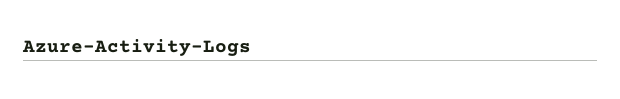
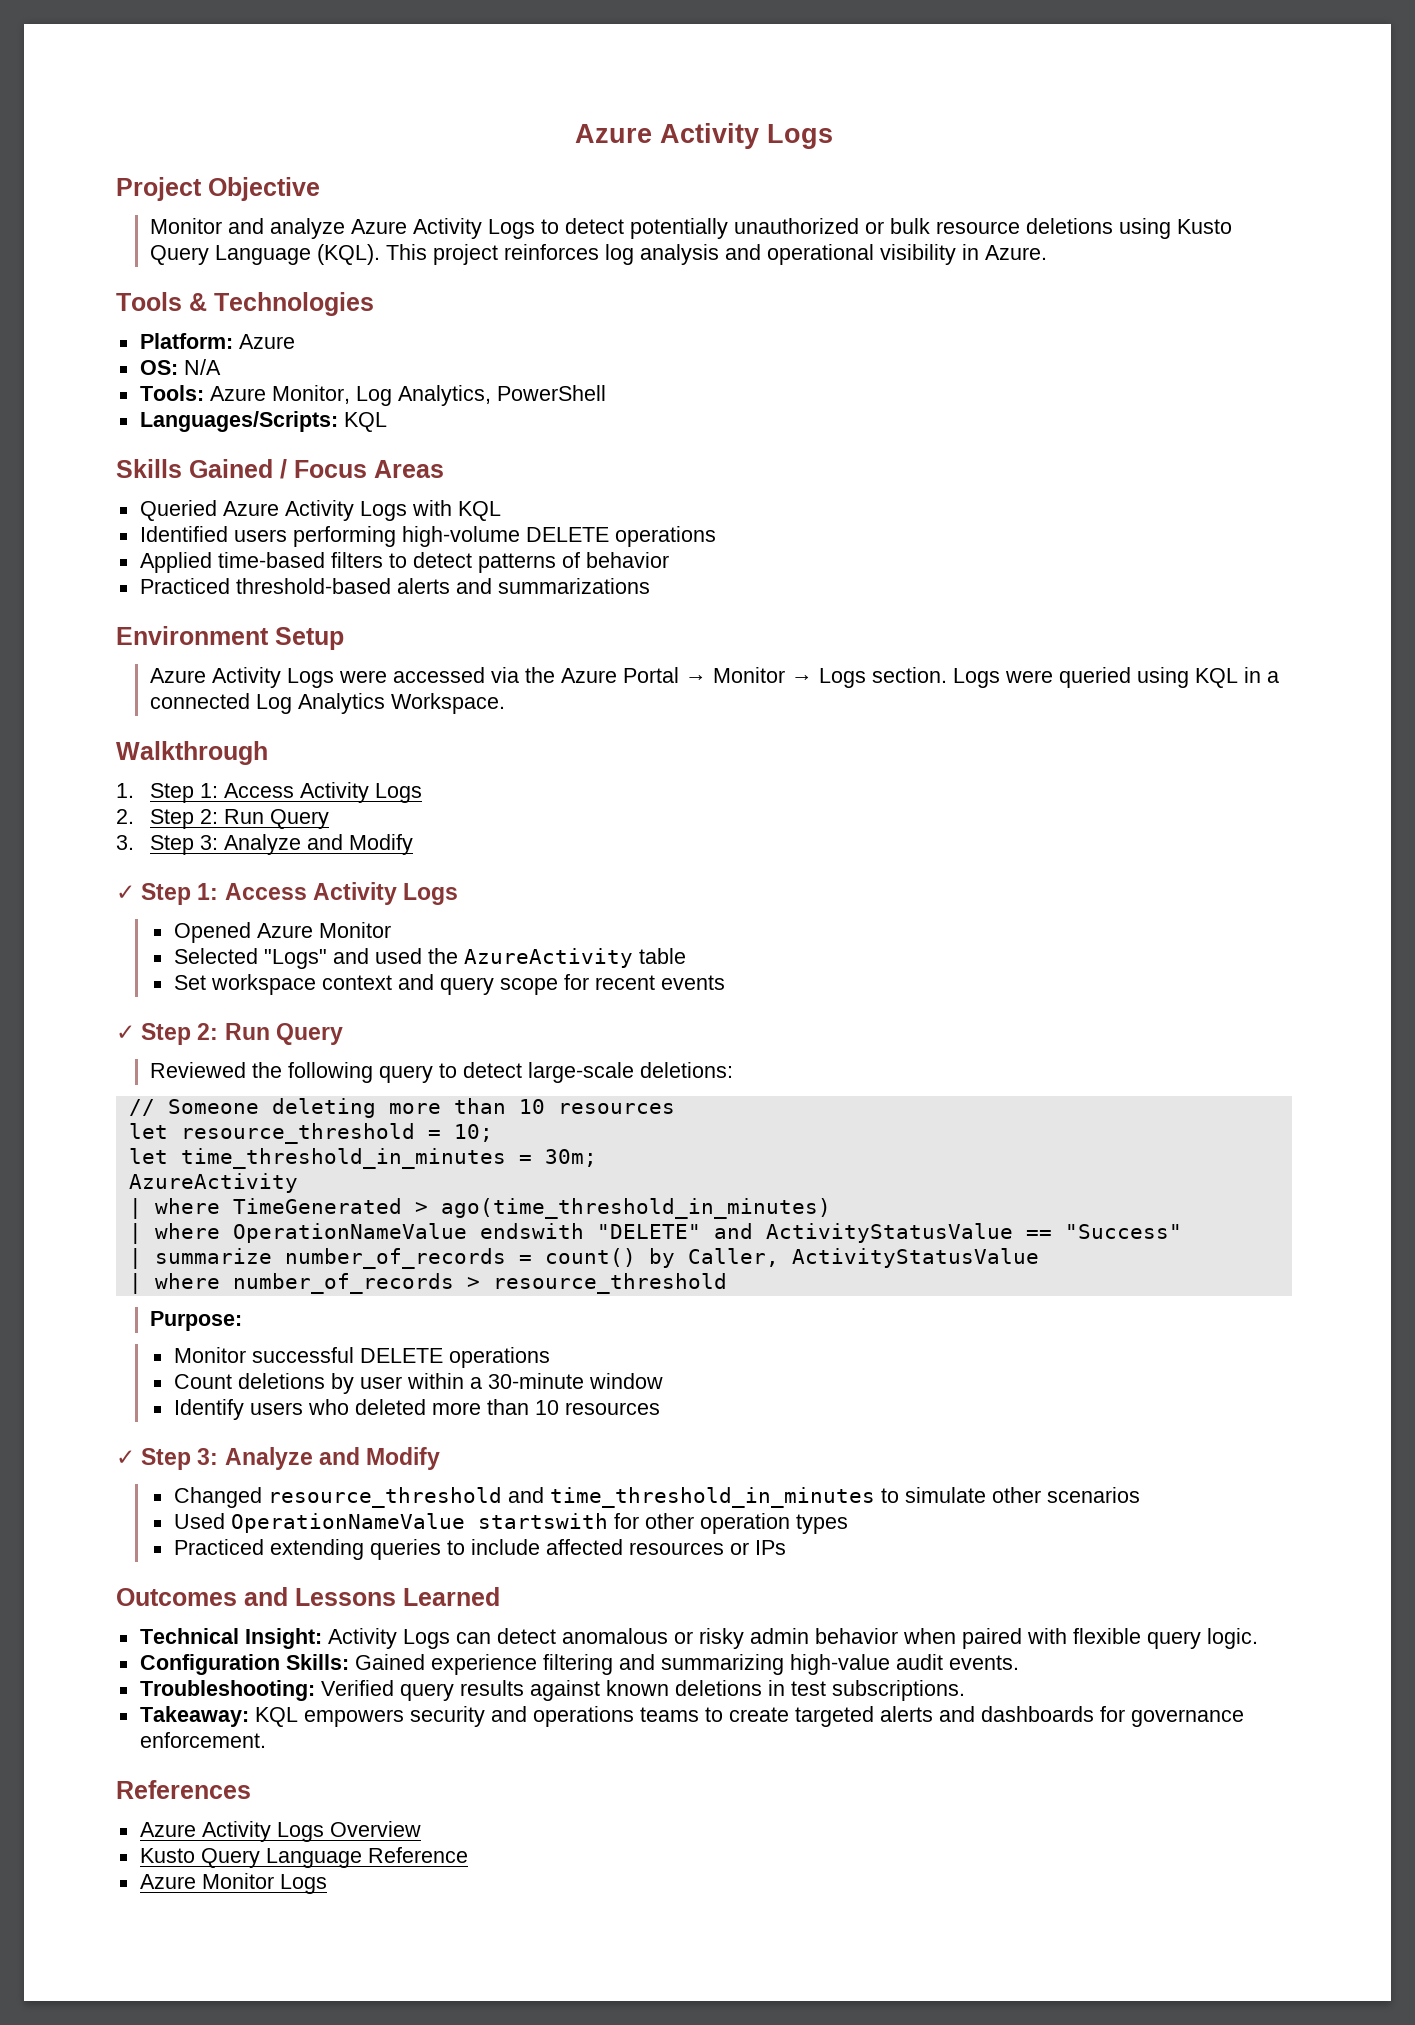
[22,39,251,56] Azure-Activity-Logs -> [575,123,833,149] [116,177,320,201] [150,218,1233,239] [150,244,1048,265] [116,292,374,316] [139,333,295,349] [139,359,221,375] [139,385,606,406] [139,411,387,432] [116,459,444,479] [139,500,501,521] [139,526,716,547] [139,552,669,573] [139,578,650,594] [116,626,344,650] [150,667,1280,688] [150,693,506,714] [116,741,268,765] [116,782,423,803] [116,809,330,829] [116,834,414,855] [116,882,459,905] [173,922,391,943] [173,948,686,969] [173,974,725,995] [116,1023,343,1045] [150,1062,734,1083] [128,1098,675,1118] [128,1123,493,1144] [128,1148,597,1169] [128,1173,298,1193] [128,1198,831,1219] [128,1223,1182,1244] [128,1248,1039,1269] [128,1273,727,1294] [150,1311,243,1331] [173,1347,550,1368] [173,1373,663,1394] [173,1399,660,1420] [116,1447,441,1470] [173,1487,1140,1508] [173,1513,848,1534] [173,1539,786,1560] [116,1587,500,1606] [139,1628,1258,1649] [139,1654,1019,1675] [139,1680,965,1701] [139,1706,1244,1727] [139,1732,266,1748] [116,1780,251,1799] [139,1821,421,1842] [139,1847,468,1868] [139,1873,327,1894] Azure Activity Logs // Project Objective // Monitor and analyze Azure Activity Logs to detect potentially unauthorized or bulk resource deletions using Kusto Query Language (KQL). This project reinforces log analysis and operational visibility in Azure. // Tools & Technologies // Platform: Azure // OS: N/A // Tools: Azure Monitor, Log Analytics, PowerShell // Languages/Scripts: KQL // Skills Gained / Focus Areas // Queried Azure Activity Logs with KQL // Identified users performing high-volume DELETE operations // Applied time-based filters to detect patterns of behavior // Practiced threshold-based alerts and summarizations // Environment Setup // Azure Activity Logs were accessed via the Azure Portal → Monitor → Logs section. Logs were queried using KQL in a connected Log Analytics Workspace. // Walkthrough // 1. Step 1: Access Activity Logs // 2. Step 2: Run Query // 3. Step 3: Analyze and Modify // ✓ Step 1: Access Activity Logs // Opened Azure Monitor // Selected "Logs" and used the AzureActivity table // Set workspace context and query scope for recent events // ✓ Step 2: Run Query // Reviewed the following query to detect large-scale deletions: // // Someone deleting more than 10 resources // let resource_threshold = 10; // let time_threshold_in_minutes = 30m; // AzureActivity // | where TimeGenerated > ago(time_threshold_in_minutes) // | where OperationNameValue endswith "DELETE" and ActivityStatusValue == "Success" // | summarize number_of_records = count() by Caller, ActivityStatusValue // | where number_of_records > resource_threshold // Purpose: // Monitor successful DELETE operations // Count deletions by user within a 30-minute window // Identify users who deleted more than 10 resources // ✓ Step 3: Analyze and Modify // Changed resource_threshold and time_threshold_in_minutes to simulate other scenarios // Used OperationNameValue startswith for other operation types // Practiced extending queries to include affected resources or IPs // Outcomes and Lessons Learned // Technical Insight: Activity Logs can detect anomalous or risky admin behavior when paired with flexible query logic. // Configuration Skills: Gained experience filtering and summarizing high-value audit events. // Troubleshooting: Verified query results against known deletions in test subscriptions. // Takeaway: KQL empowers security and operations teams to create targeted alerts and dashboards for governance enforcement. // References // Azure Activity Logs Overview // Kusto Query Language Reference // Azure Monitor Logs

